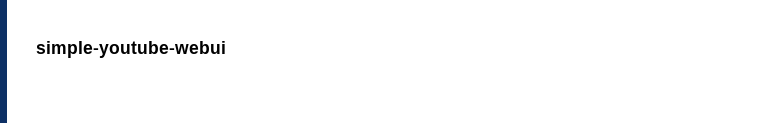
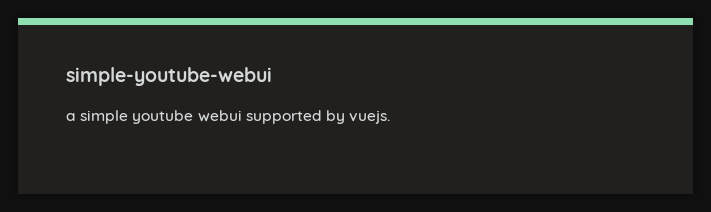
(226, 49) none -> [66,110,391,124] // a simple youtube webui supported by vuejs.

